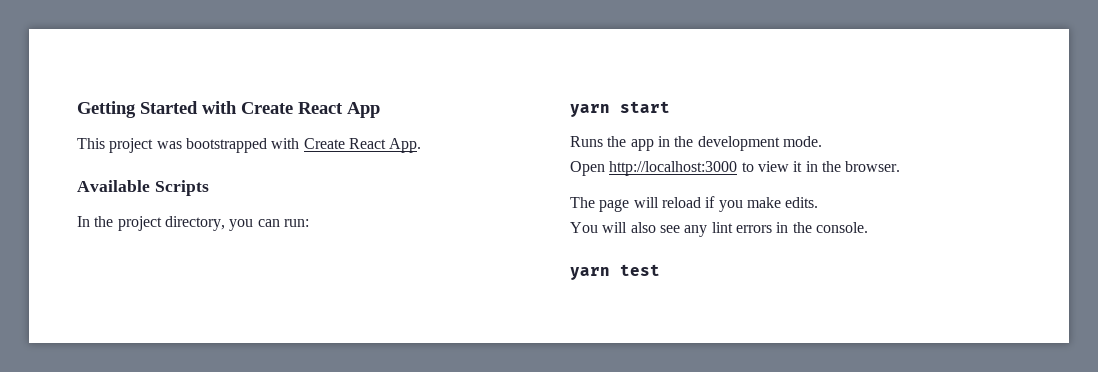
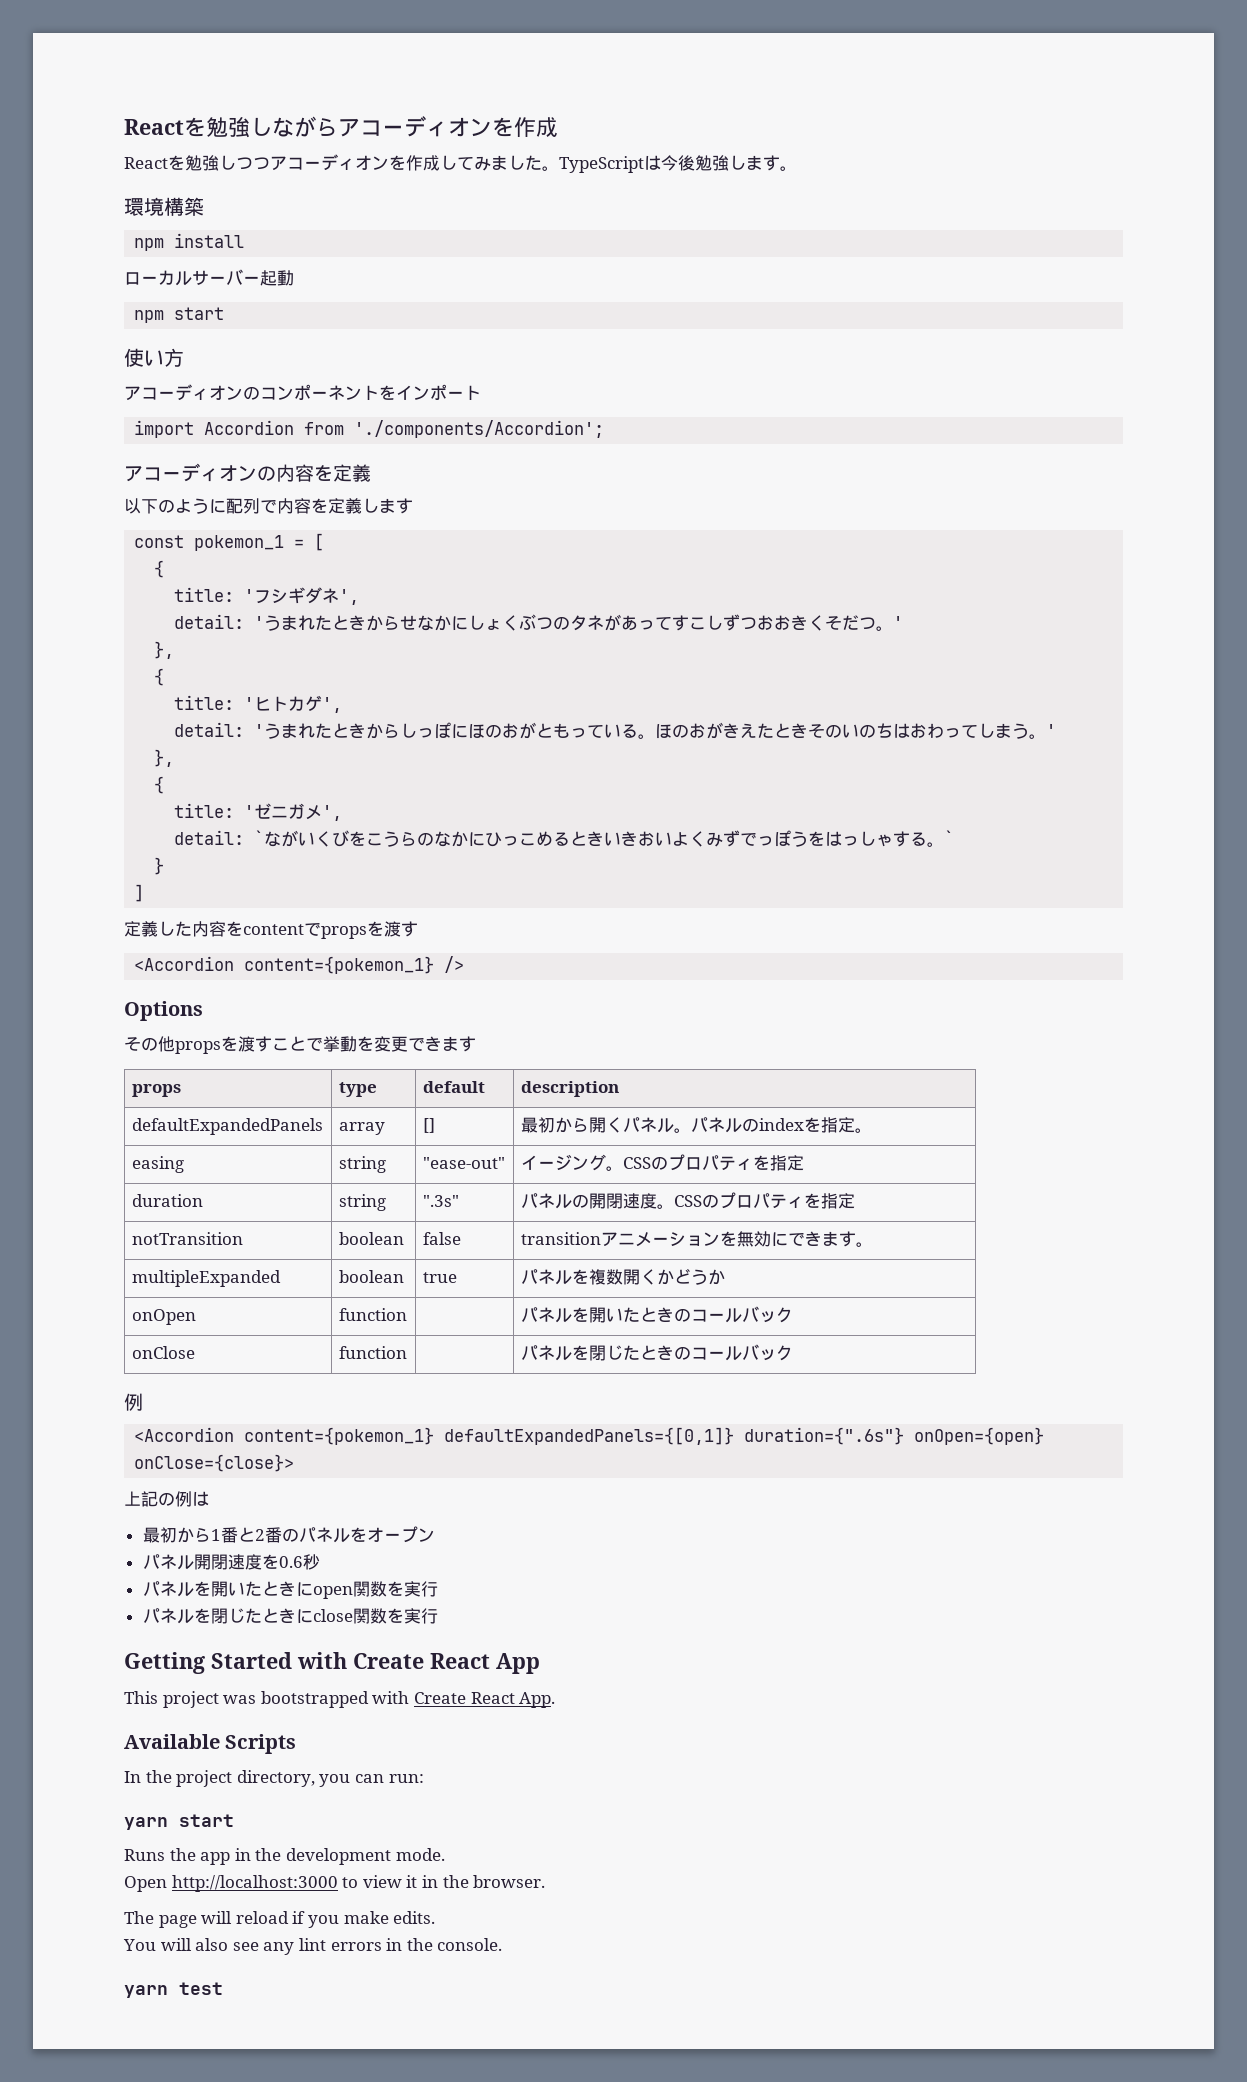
(77, 109) none -> [124,116,558,138] [124,154,797,173] [124,197,204,216] [134,233,245,251] [124,269,294,286] [134,307,225,323] [124,348,184,367] [124,384,481,401] [134,420,605,438] [124,463,371,482] [124,498,413,514] [134,533,325,551] [154,560,165,578] [174,587,360,605] [174,614,904,631] [154,641,175,659] [154,668,165,686] [174,695,343,713] [174,722,1057,739] [154,749,175,767] [154,776,165,794] [174,803,343,821] [174,830,955,847] [154,857,165,875] [134,884,145,902] [124,921,418,939] [134,956,465,974] [124,1001,203,1021] [124,1036,476,1054] [131,1084,181,1097] [338,1082,377,1097] [422,1081,485,1093] [520,1081,619,1097] [131,1118,323,1135] [338,1122,385,1135] [422,1118,435,1133] [520,1117,872,1133] [131,1156,184,1173] [338,1156,386,1173] [422,1157,505,1169] [520,1154,804,1171] [131,1194,203,1207] [338,1194,386,1211] [422,1195,459,1207] [520,1192,855,1209] [131,1232,243,1245] [338,1232,404,1245] [422,1232,461,1245] [520,1231,873,1247] [131,1270,281,1287] [338,1270,404,1283] [422,1272,457,1283] [520,1268,725,1285] [131,1309,196,1325] [338,1308,407,1321] [520,1306,793,1323] [131,1346,195,1359] [338,1346,407,1359] [520,1344,793,1361] [124,1393,143,1411] [134,1427,1045,1445] [134,1454,295,1472] [124,1491,209,1507] [142,1526,435,1543] [142,1554,320,1570] [142,1581,438,1599] [142,1608,438,1624] Reactを勉強しながらアコーディオンを作成 // Reactを勉強しつつアコーディオンを作成してみました。TypeScriptは今後勉強します。 // 環境構築 // npm install // ローカルサーバー起動 // npm start // 使い方 // アコーディオンのコンポーネントをインポート // import Accordion from './components/Accordion'; // アコーディオンの内容を定義 // 以下のように配列で内容を定義します // const pokemon_1 = [ // { // title: 'フシギダネ', // detail: 'うまれたときからせなかにしょくぶつのタネがあってすこしずつおおきくそだつ。' // }, // { // title: 'ヒトカゲ', // detail: 'うまれたときからしっぽにほのおがともっている。ほのおがきえたときそのいのちはおわってしまう。' // }, // { // title: 'ゼニガメ', // detail: `ながいくびをこうらのなかにひっこめるときいきおいよくみずでっぽうをはっしゃする。` // } // ] // 定義した内容をcontentでpropsを渡す // <Accordion content={pokemon_1} /> // Options // その他propsを渡すことで挙動を変更できます // props | type | default | description // defaultExpandedPanels | array | [] | 最初から開くパネル。パネルのindexを指定。 // easing | string | "ease-out" | イージング。CSSのプロパティを指定 // duration | string | ".3s" | パネルの開閉速度。CSSのプロパティを指定 // notTransition | boolean | false | transitionアニメーションを無効にできます。 // multipleExpanded | boolean | true | パネルを複数開くかどうか // onOpen | function | | パネルを開いたときのコールバック // onClose | function | | パネルを閉じたときのコールバック // 例 // <Accordion content={pokemon_1} defaultExpandedPanels={[0,1]} duration={".6s"} onOpen={open} onClose={close}> // 上記の例は // 最初から1番と2番のパネルをオープン // パネル開閉速度を0.6秒 // パネルを開いたときにopen関数を実行 // パネルを閉じたときにclose関数を実行 //

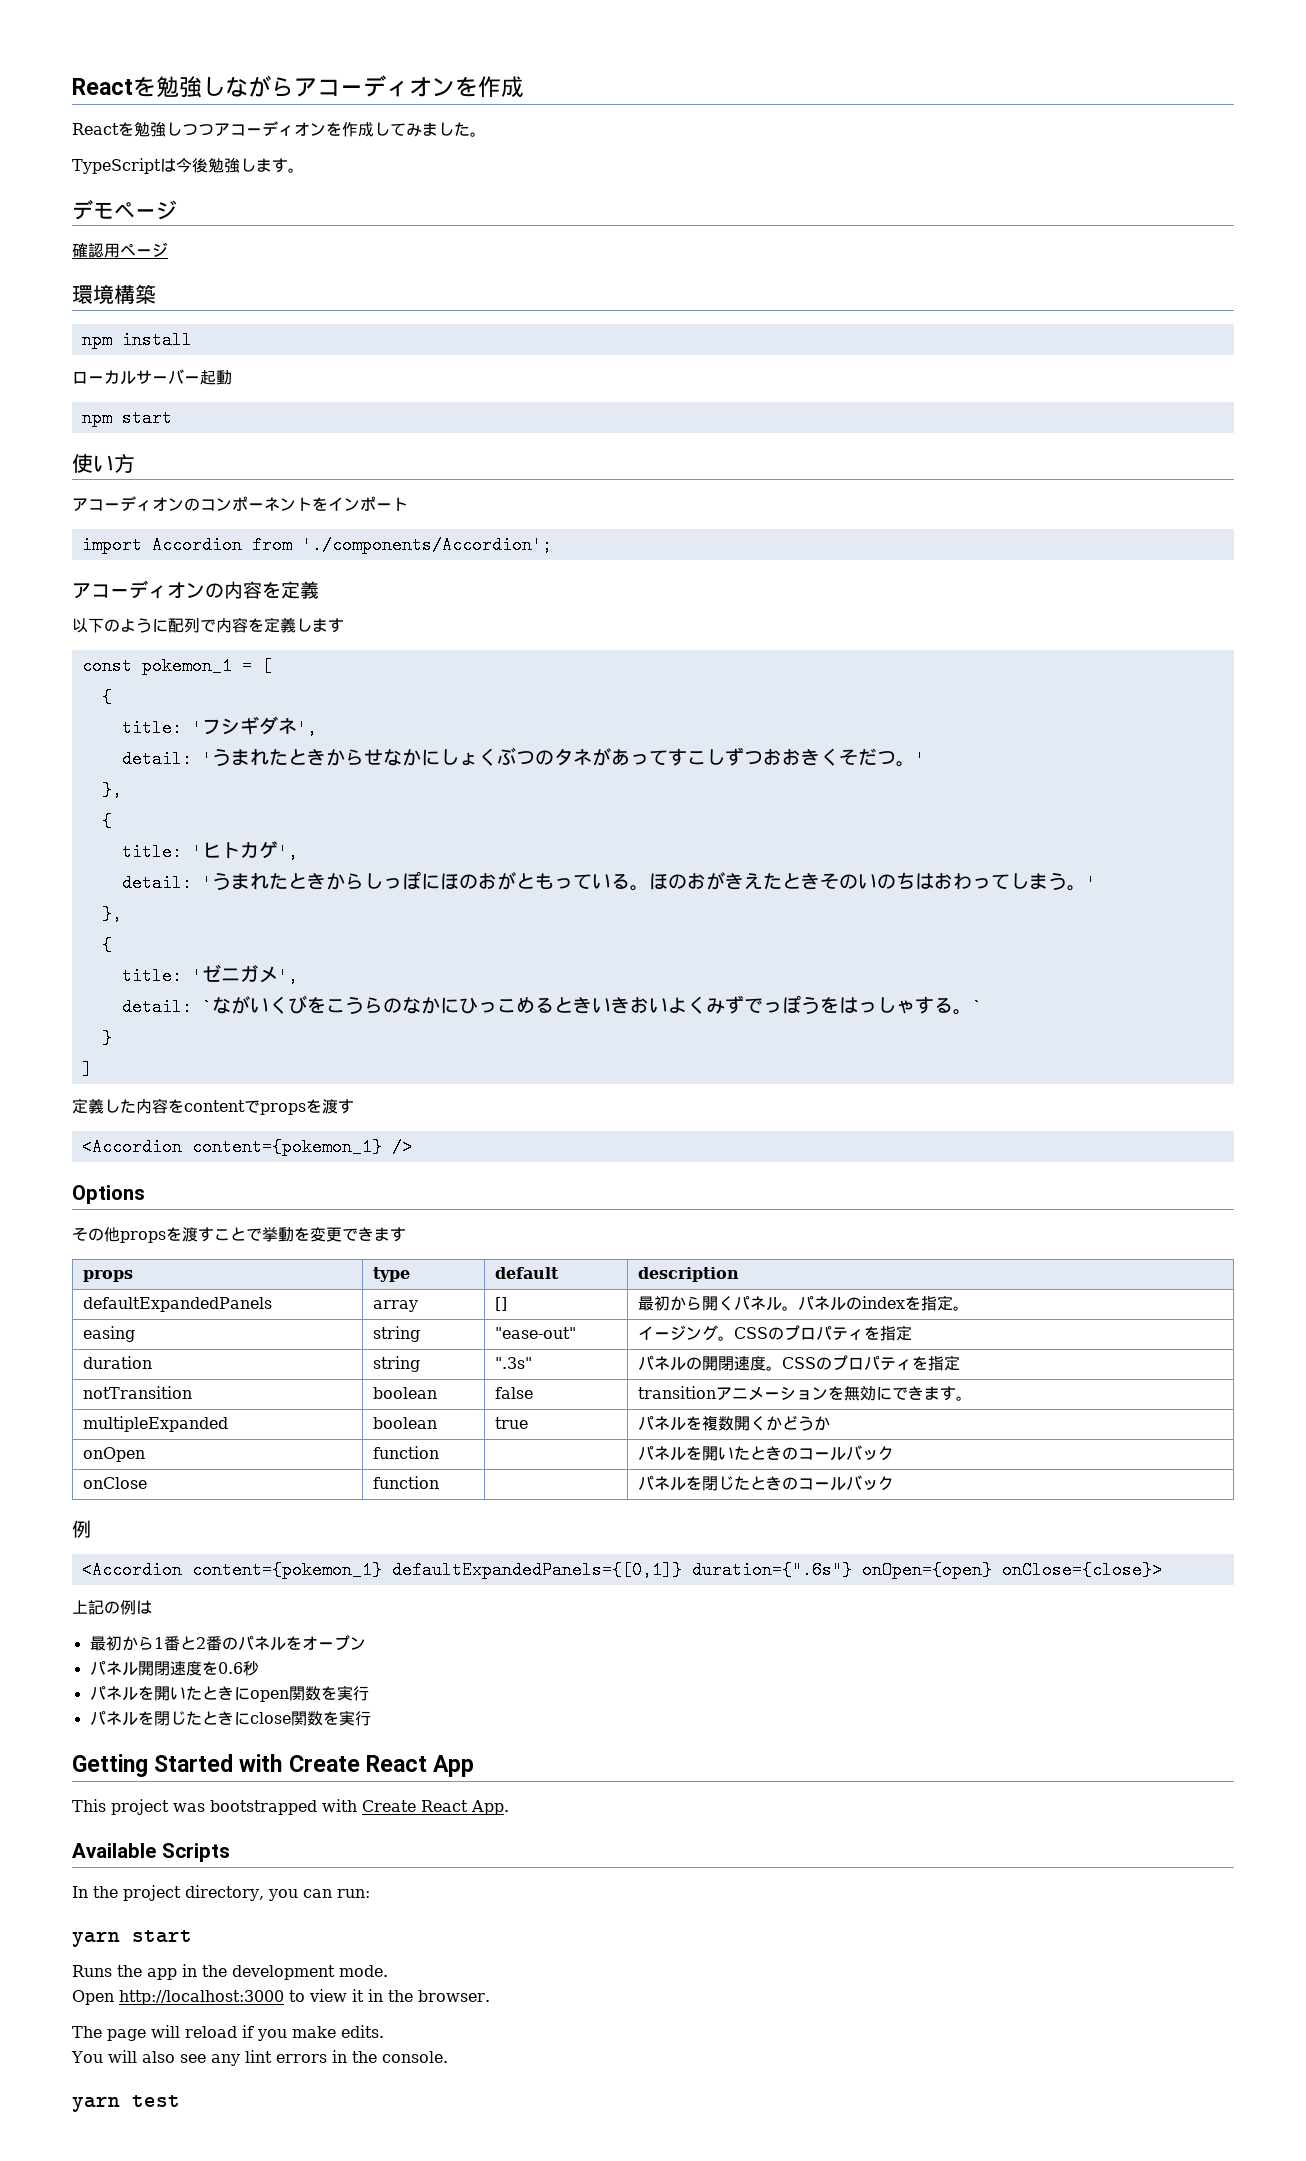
(559, 168) none -> (486, 134) //
(797, 168) none -> [72,199,177,220] [72,242,168,258] // デモページ // 確認用ページ

